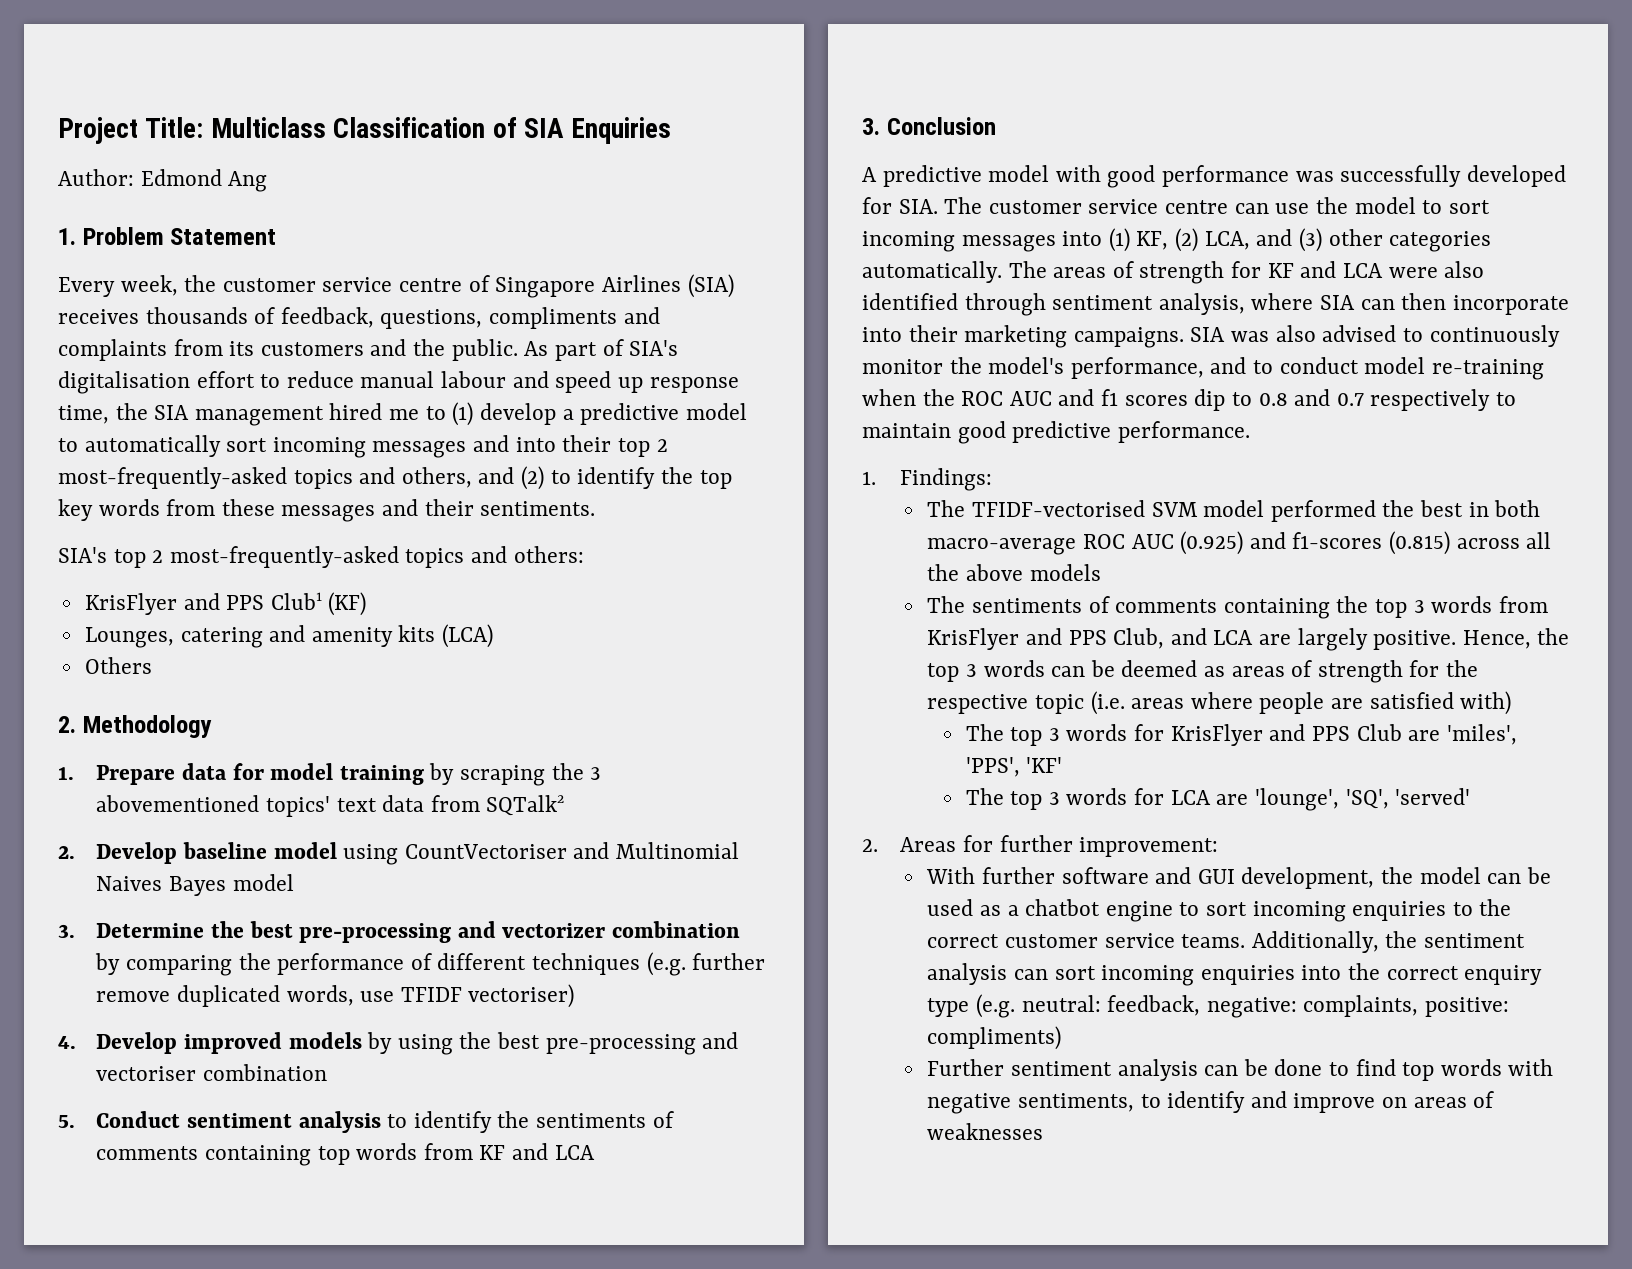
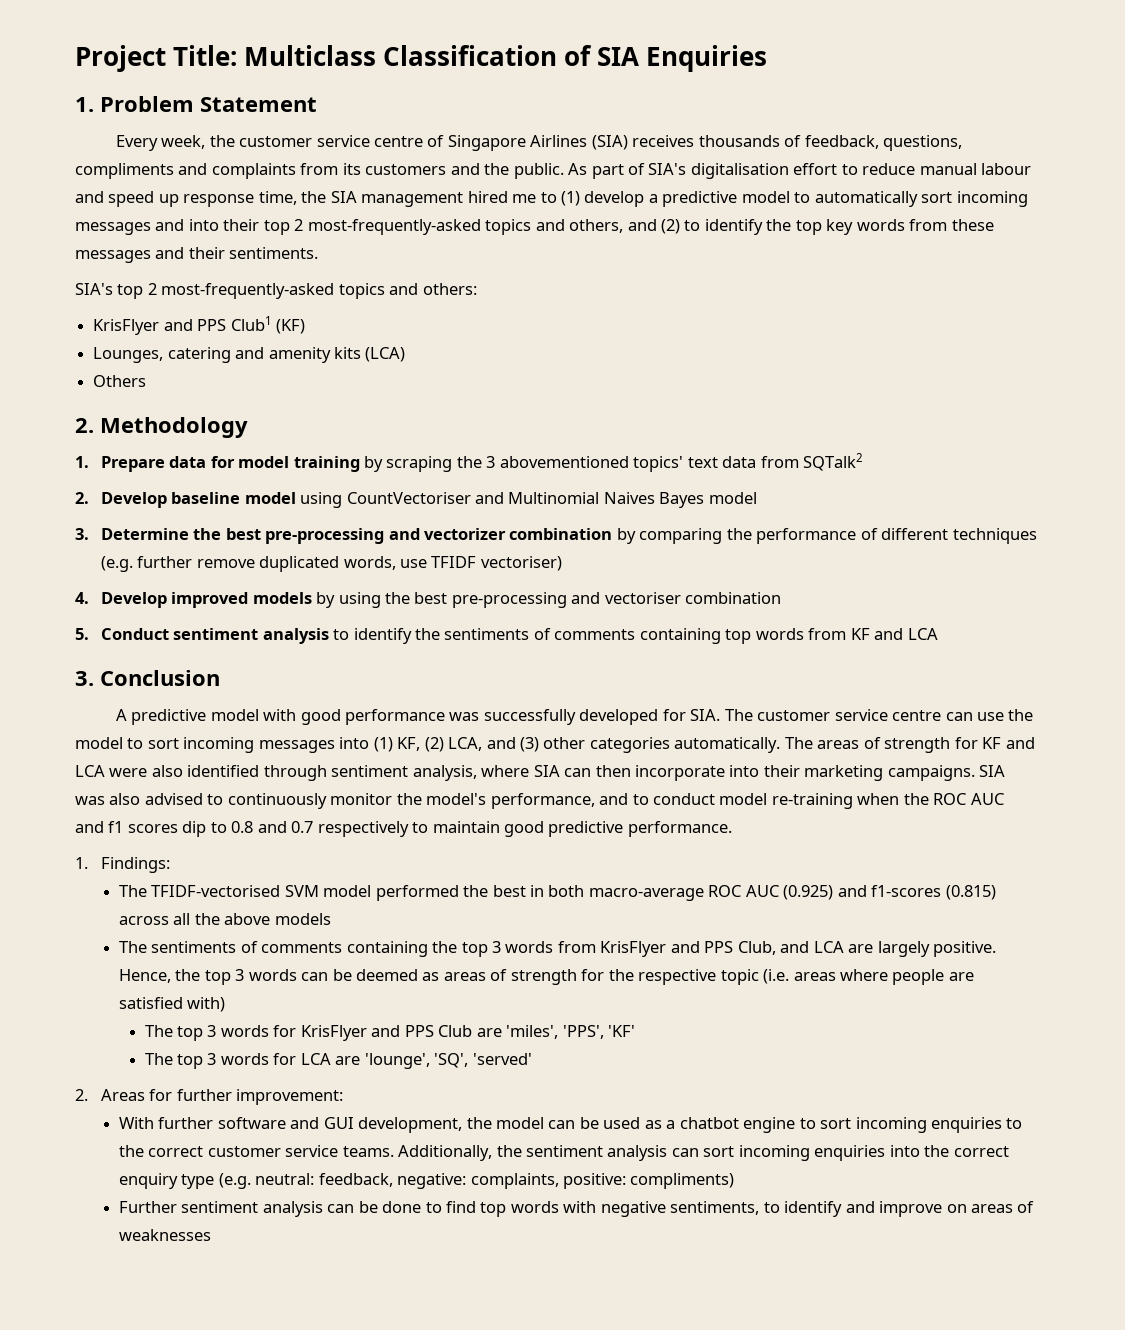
[58,169,268,192] // Author: Edmond Ang -> (768, 58) none

